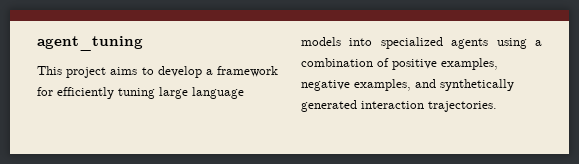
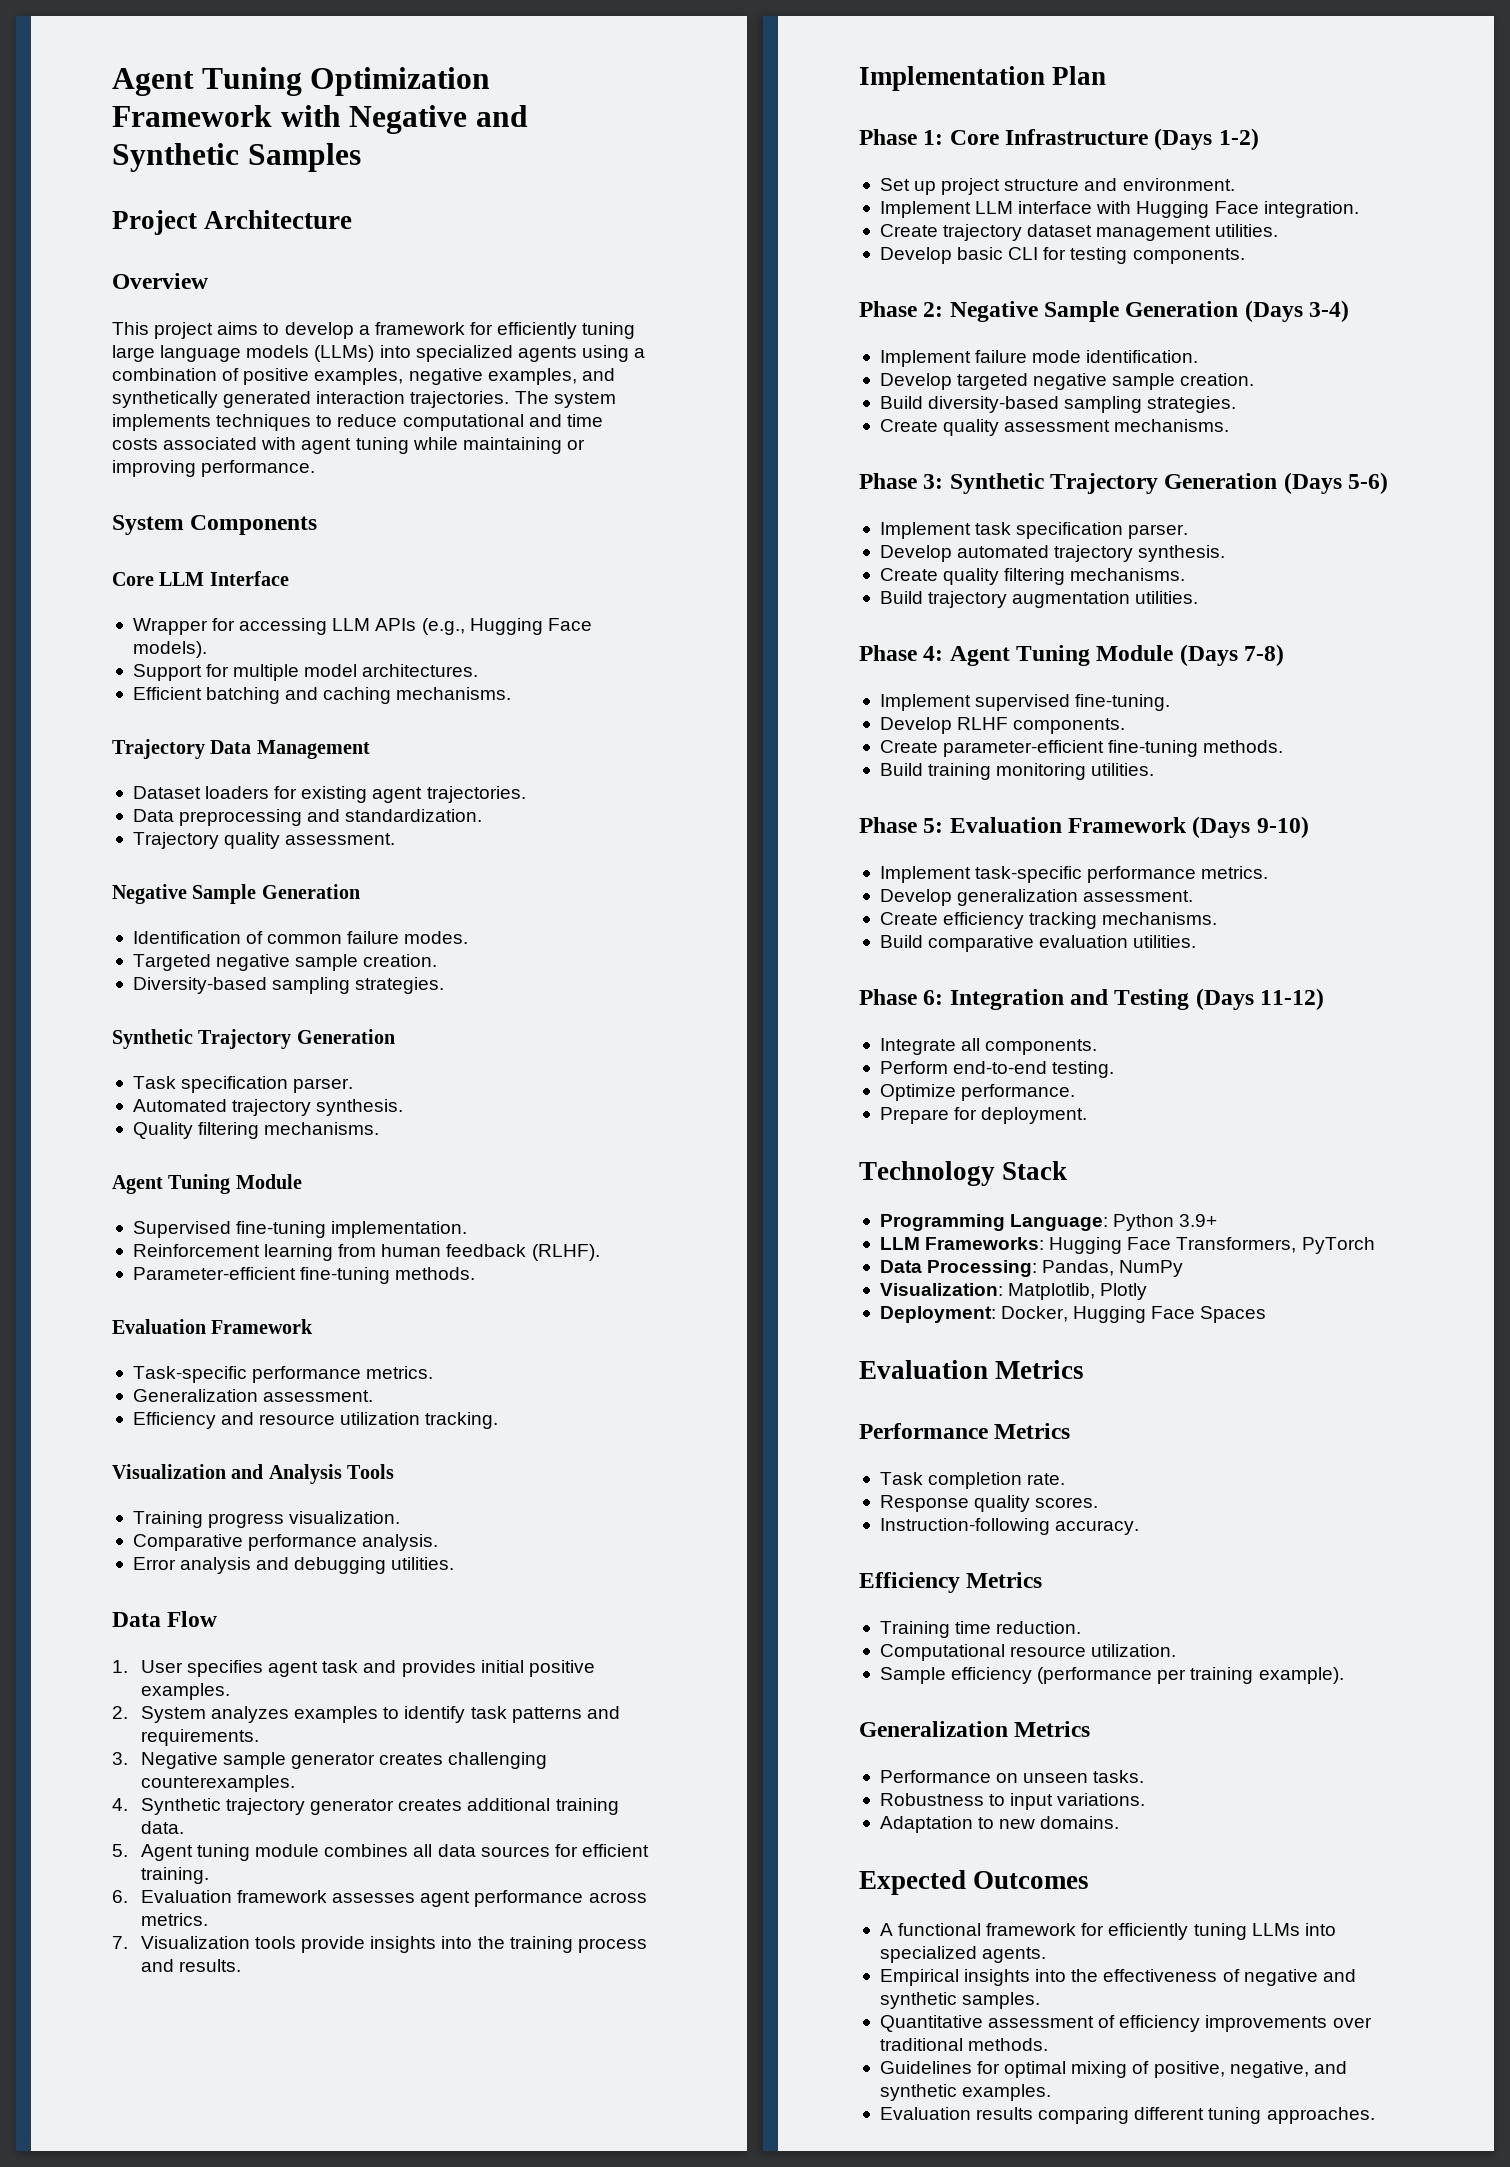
[37,36,143,51] agent_tuning -> [112,67,491,96] [112,105,528,134] [112,143,361,172] [112,210,353,235] [112,273,208,289] Agent Tuning Optimization Framework with Negative and Synthetic Samples // Project Architecture // Overview
(341, 41) none -> [314,345,375,362] (LLMs)
(497, 106) none -> [514,391,616,408] [112,414,603,431] [112,437,585,454] [112,460,316,477] [112,515,318,535] [112,571,289,586] [132,618,592,635] [132,641,207,658] [132,664,479,681] [132,687,512,704] [112,739,370,759] [132,786,526,803] [132,809,483,826] [132,832,396,849] [112,884,360,904] [132,931,469,944] [132,954,438,971] [132,977,445,994] [112,1029,395,1049] [132,1076,354,1093] [132,1099,404,1116] [132,1122,380,1139] [112,1174,302,1194] [132,1221,468,1238] [132,1244,600,1261] [132,1267,476,1284] [112,1319,314,1334] [132,1366,434,1383] [132,1389,374,1402] [132,1412,499,1429] [112,1464,395,1484] [132,1511,401,1528] [132,1534,439,1551] [132,1557,455,1574] [112,1611,218,1627] [112,1660,595,1677] [140,1683,230,1700] [112,1706,620,1723] [140,1729,259,1746] [112,1752,548,1769] [140,1775,295,1792] [112,1798,619,1815] [140,1821,184,1834] [112,1844,649,1861] [140,1867,209,1884] [112,1890,647,1907] [140,1913,208,1926] [112,1936,647,1953] [140,1959,241,1972] [859,66,1107,91] [859,128,1259,150] [879,178,1235,195] [879,201,1359,218] [879,224,1279,241] [879,247,1245,264] [859,300,1350,322] [879,350,1199,367] [879,373,1255,390] [879,396,1237,413] [879,419,1230,436] [859,472,1389,494] [879,522,1189,539] [879,545,1226,562] [879,568,1186,585] [879,591,1199,608] [859,644,1285,666] [879,694,1171,711] [879,717,1126,734] [879,740,1284,757] [879,763,1155,780] [859,816,1309,838] [879,866,1269,883] [879,889,1194,906] [879,912,1218,929] [879,935,1197,952] [859,988,1325,1010] [879,1038,1098,1055] [879,1061,1115,1078] [879,1084,1076,1101] [879,1107,1088,1124] [859,1161,1068,1186] [879,1214,1218,1231] [879,1237,1375,1254] [879,1260,1184,1277] [879,1283,1148,1300] [879,1306,1267,1323] [859,1360,1085,1379] [859,1423,1071,1439] [879,1472,1066,1489] [879,1495,1099,1512] [879,1518,1140,1535] [859,1572,1043,1593] [879,1621,1082,1638] [879,1644,1177,1661] [879,1667,1344,1684] [859,1721,1091,1737] [879,1770,1145,1783] [879,1793,1146,1810] [879,1816,1120,1833] [859,1870,1090,1895] [879,1923,1336,1940] [879,1946,1047,1963] [879,1969,1356,1986] [879,1992,1041,2009] [879,2015,1372,2032] [879,2038,1049,2051] [879,2061,1347,2078] [879,2084,1052,2101] [879,2107,1375,2124] The system implements techniques to reduce computational and time costs associated with agent tuning while maintaining or improving performance. // System Components // Core LLM Interface // Wrapper for accessing LLM APIs (e.g., Hugging Face models). // Support for multiple model architectures. // Efficient batching and caching mechanisms. // Trajectory Data Management // Dataset loaders for existing agent trajectories. // Data preprocessing and standardization. // Trajectory quality assessment. // Negative Sample Generation // Identification of common failure modes. // Targeted negative sample creation. // Diversity-based sampling strategies. // Synthetic Trajectory Generation // Task specification parser. // Automated trajectory synthesis. // Quality filtering mechanisms. // Agent Tuning Module // Supervised fine-tuning implementation. // Reinforcement learning from human feedback (RLHF). // Parameter-efficient fine-tuning methods. // Evaluation Framework // Task-specific performance metrics. // Generalization assessment. // Efficiency and resource utilization tracking. // Visualization and Analysis Tools // Training progress visualization. // Comparative performance analysis. // Error analysis and debugging utilities. // Data Flow // 1. User specifies agent task and provides initial positive examples. // 2. System analyzes examples to identify task patterns and requirements. // 3. Negative sample generator creates challenging counterexamples. // 4. Synthetic trajectory generator creates additional training data. // 5. Agent tuning module combines all data sources for efficient training. // 6. Evaluation framework assesses agent performance across metrics. // 7. Visualization tools provide insights into the training process and results. // Implementation Plan // Phase 1: Core Infrastructure (Days 1-2) // Set up project structure and environment. // Implement LLM interface with Hugging Face integration. // Create trajectory dataset management utilities. // Develop basic CLI for testing components. // Phase 2: Negative Sample Generation (Days 3-4) // Implement failure mode identification. // Develop targeted negative sample creation. // Build diversity-based sampling strategies. // Create quality assessment mechanisms. // Phase 3: Synthetic Trajectory Generation (Days 5-6) // Implement task specification parser. // Develop automated trajectory synthesis. // Create quality filtering mechanisms. // Build trajectory augmentation utilities. // Phase 4: Agent Tuning Module (Days 7-8) // Implement supervised fine-tuning. // Develop RLHF components. // Create parameter-efficient fine-tuning methods. // Build training monitoring utilities. // Phase 5: Evaluation Framework (Days 9-10) // Implement task-specific performance metrics. // Develop generalization assessment. // Create efficiency tracking mechanisms. // Build comparative evaluation utilities. // Phase 6: Integration and Testing (Days 11-12) // Integrate all components. // Perform end-to-end testing. // Optimize performance. // Prepare for deployment. // Technology Stack // Programming Language: Python 3.9+ // LLM Frameworks: Hugging Face Transformers, PyTorch // Data Processing: Pandas, NumPy // Visualization: Matplotlib, Plotly // Deployment: Docker, Hugging Face Spaces // Evaluation Metrics // Performance Metrics // Task completion rate. // Response quality scores. // Instruction-following accuracy. // Efficiency Metrics // Training time reduction. // Computational resource utilization. // Sample efficiency (performance per training example). // Generalization Metrics // Performance on unseen tasks. // Robustness to input variations. // Adaptation to new domains. // Expected Outcomes // A functional framework for efficiently tuning LLMs into specialized agents. // Empirical insights into the effectiveness of negative and synthetic samples. // Quantitative assessment of efficiency improvements over traditional methods. // Guidelines for optimal mixing of positive, negative, and synthetic examples. // Evaluation results comparing different tuning approaches.

